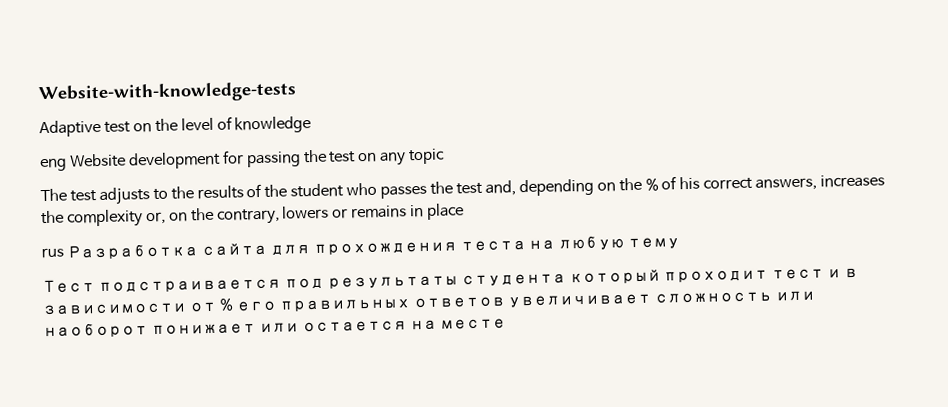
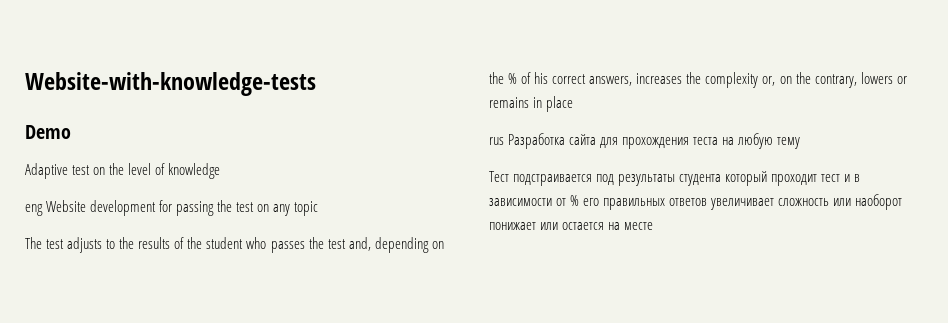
(297, 93) none -> [25,125,71,139] // Demo

